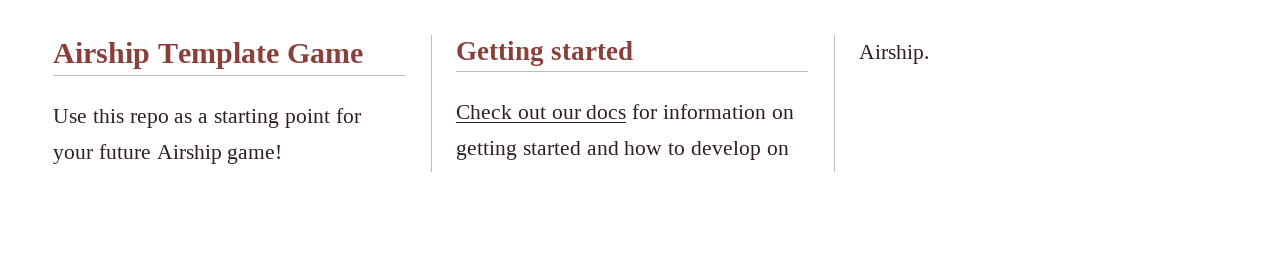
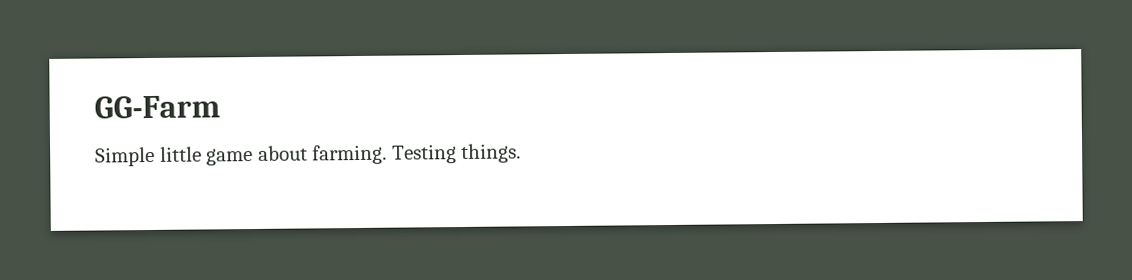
[53,42,364,69] [53,108,361,128] [53,144,283,164] [456,41,634,66] [456,104,794,119] [456,141,789,160] [859,45,929,64] Airship Template Game // Use this repo as a starting point for your future Airship game! // Getting started // Check out our docs for information on getting started and how to develop on Airship. -> [94,95,221,119] [95,143,522,167] GG-Farm // Simple little game about farming. Testing things.

